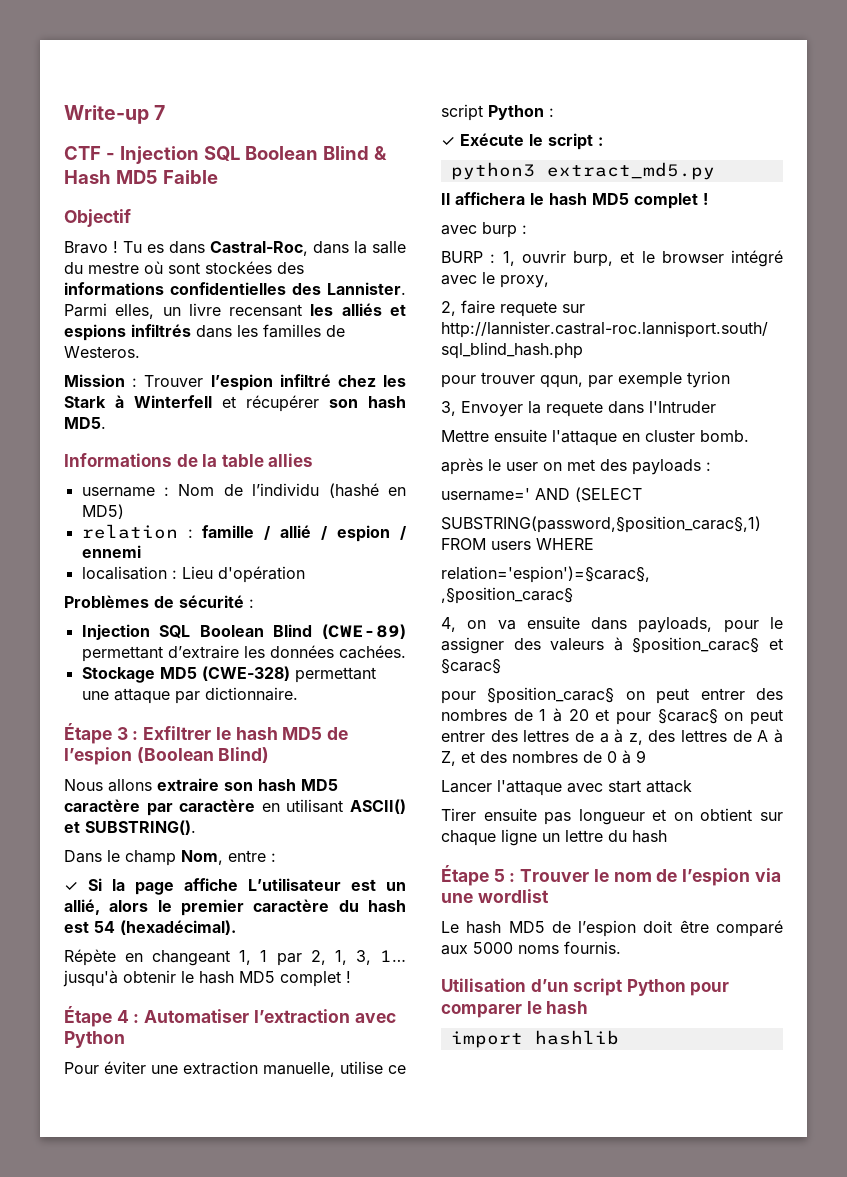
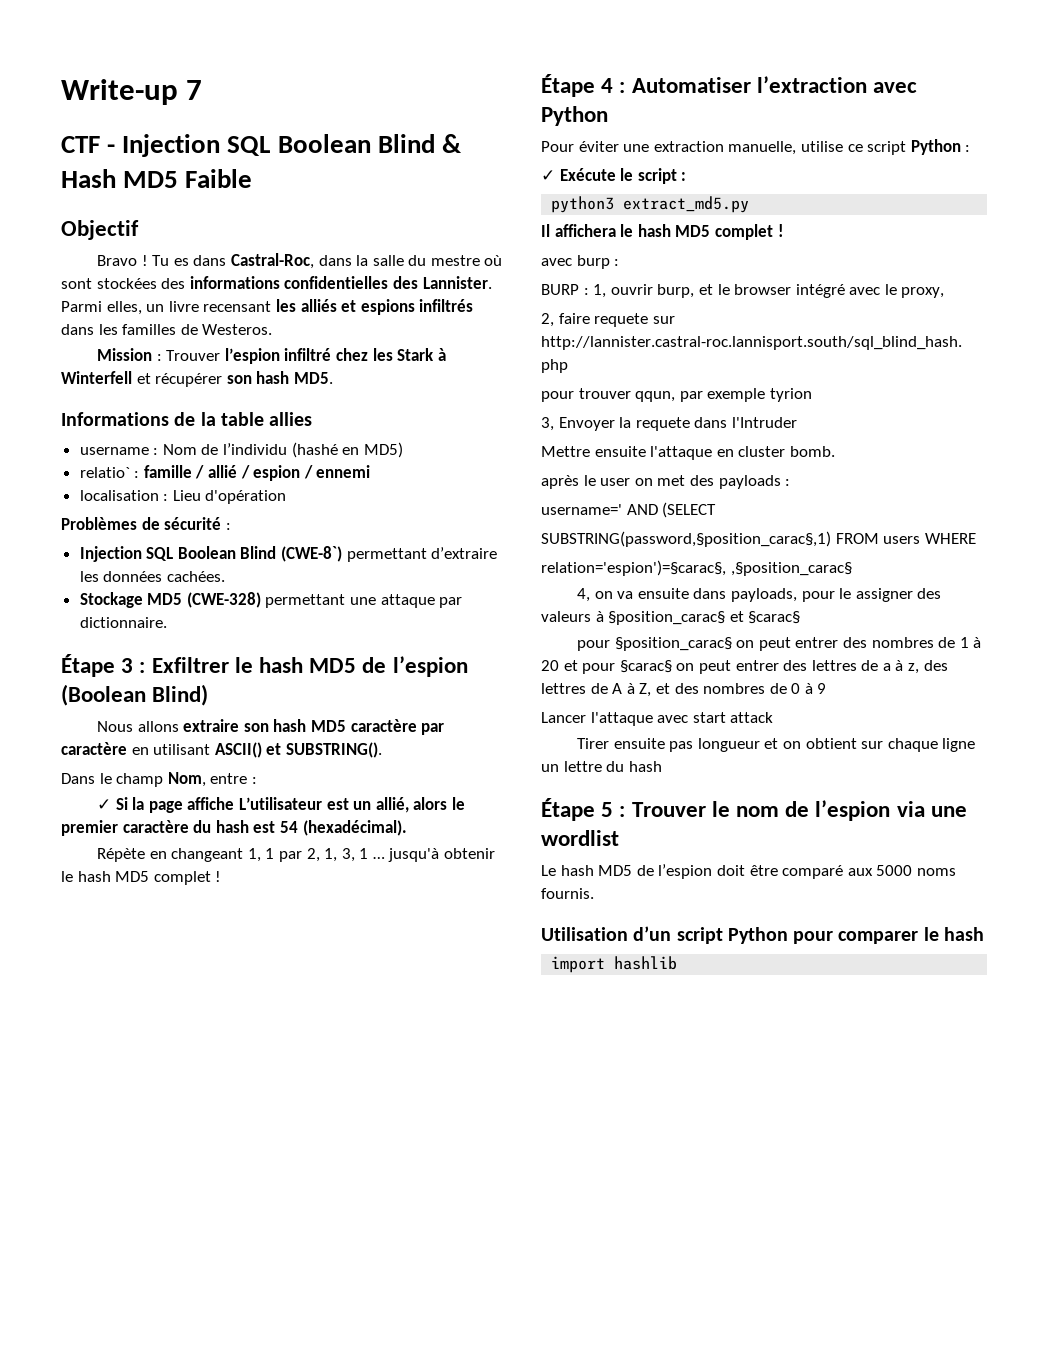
[81,524,178,539] relation -> [79,467,130,478] relatio`
[322,624,406,639] (CWE-89) -> [281,546,343,562] (CWE-8`)
[379,950,406,962] 1… -> [359,848,385,859] 1 …

